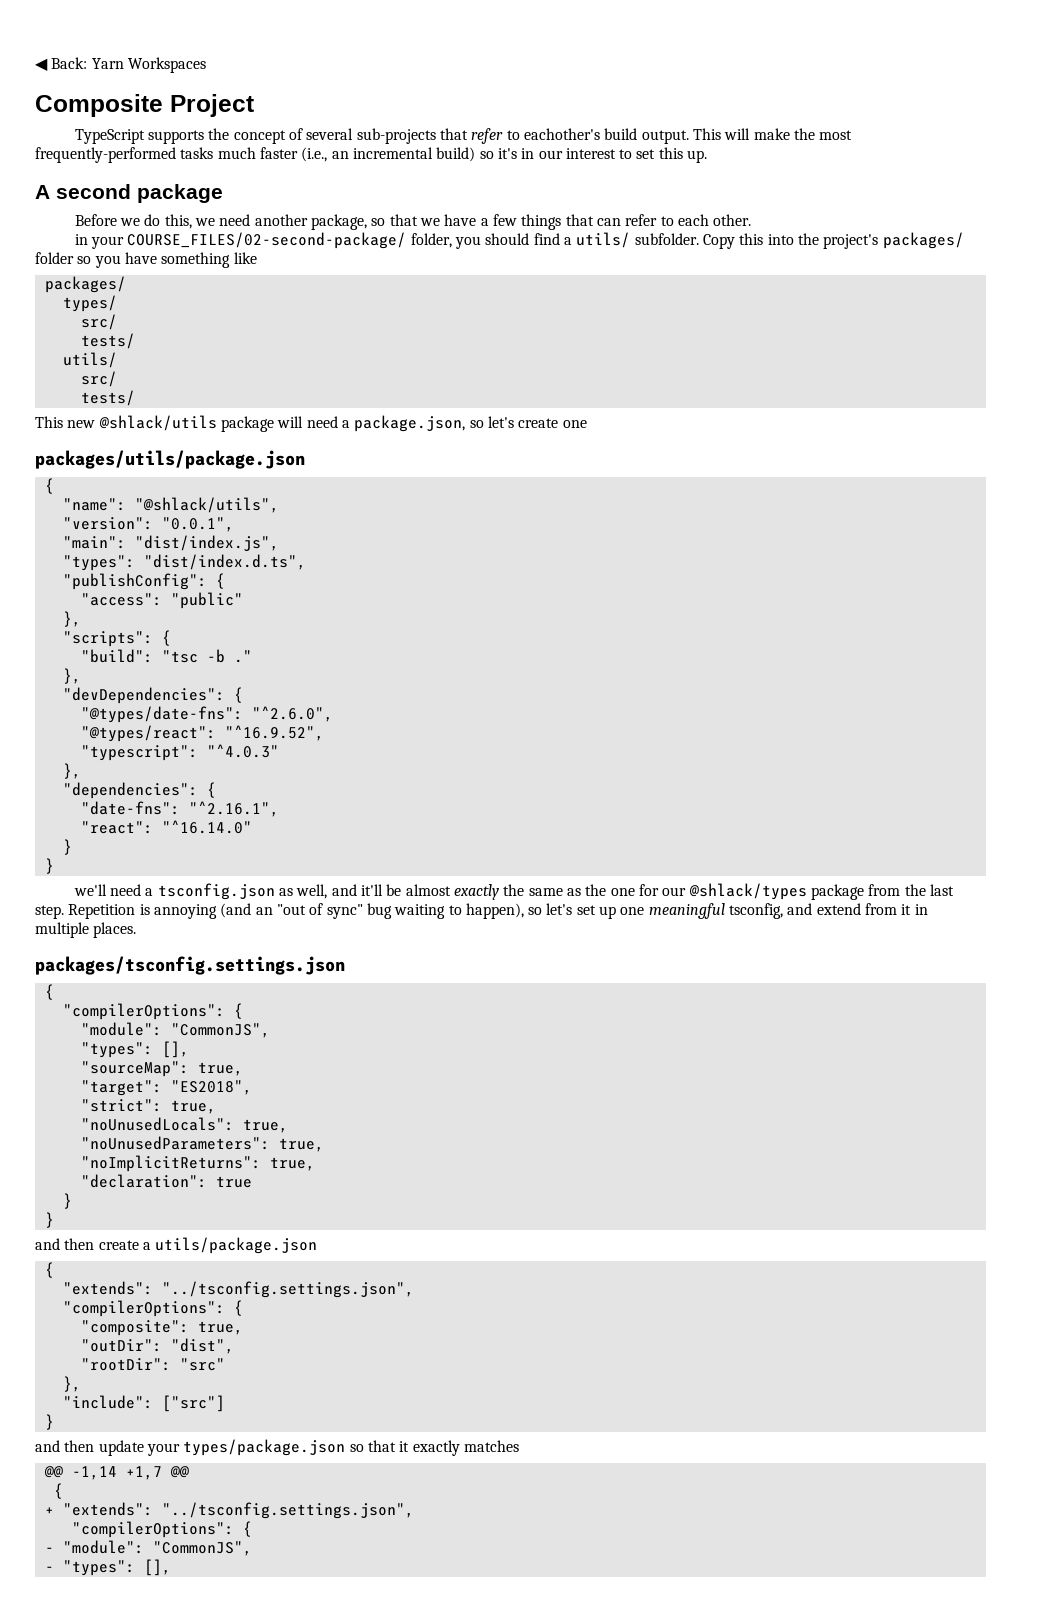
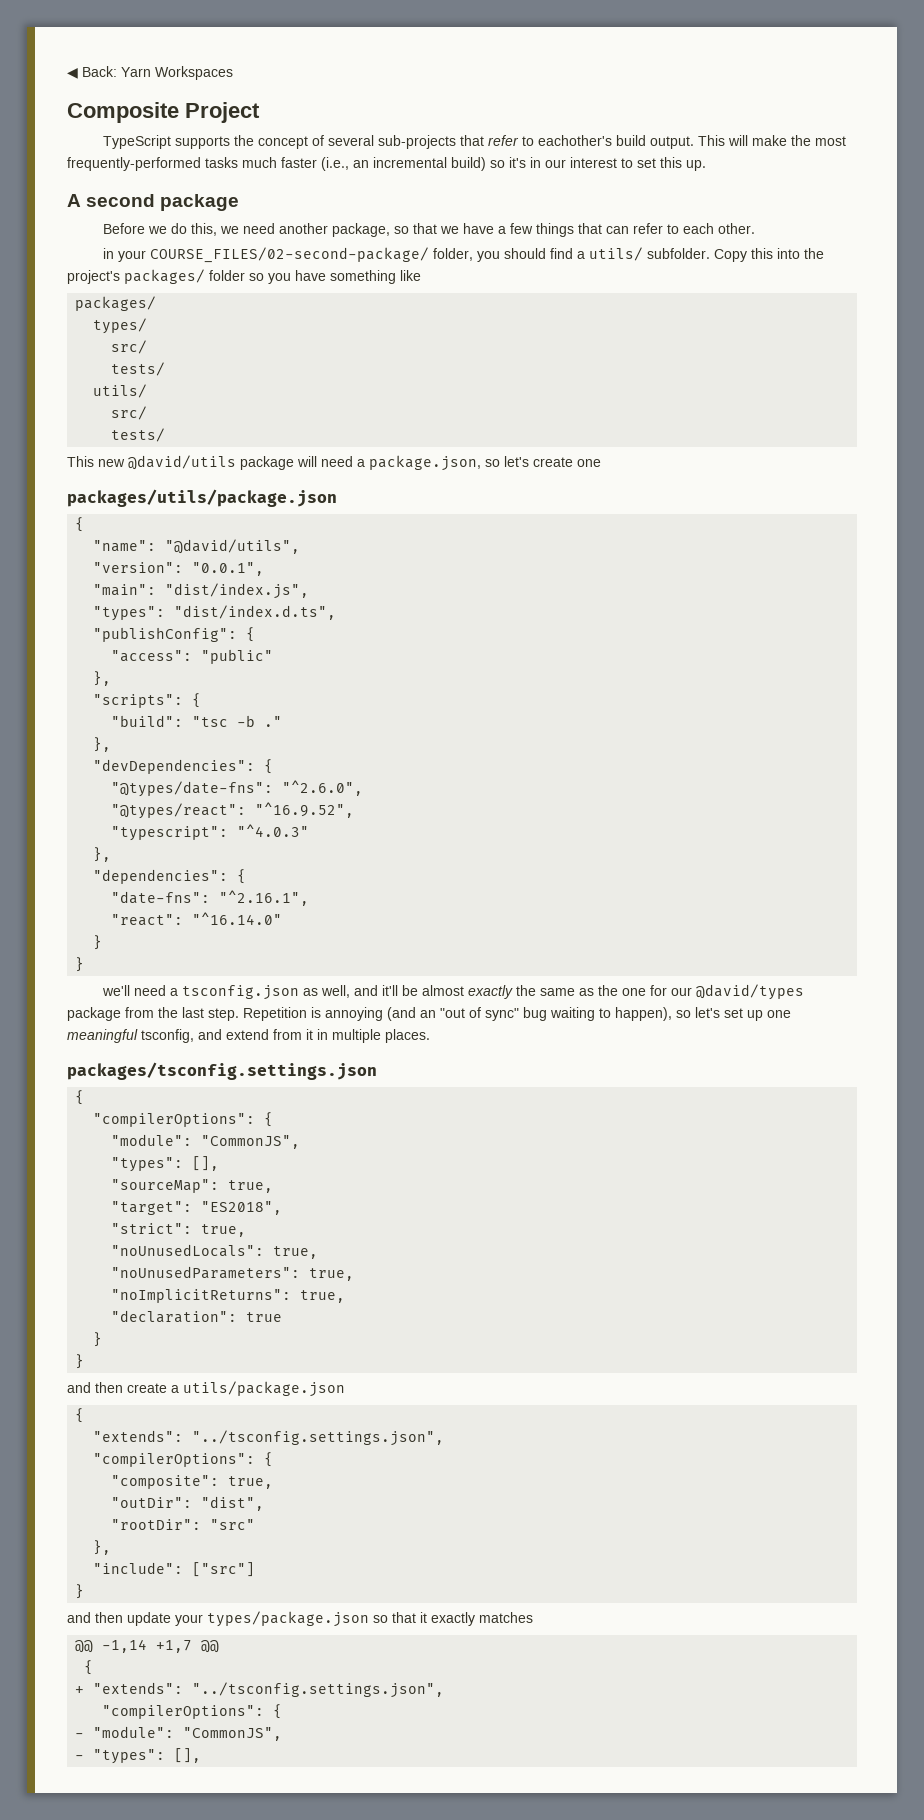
[98,415,217,431] @shlack/utils -> [128,455,236,470] @david/utils
[134,497,279,513] "@shlack/utils", -> [165,539,301,554] "@david/utils",
[688,883,807,900] @shlack/types -> [696,984,805,1000] @david/types

